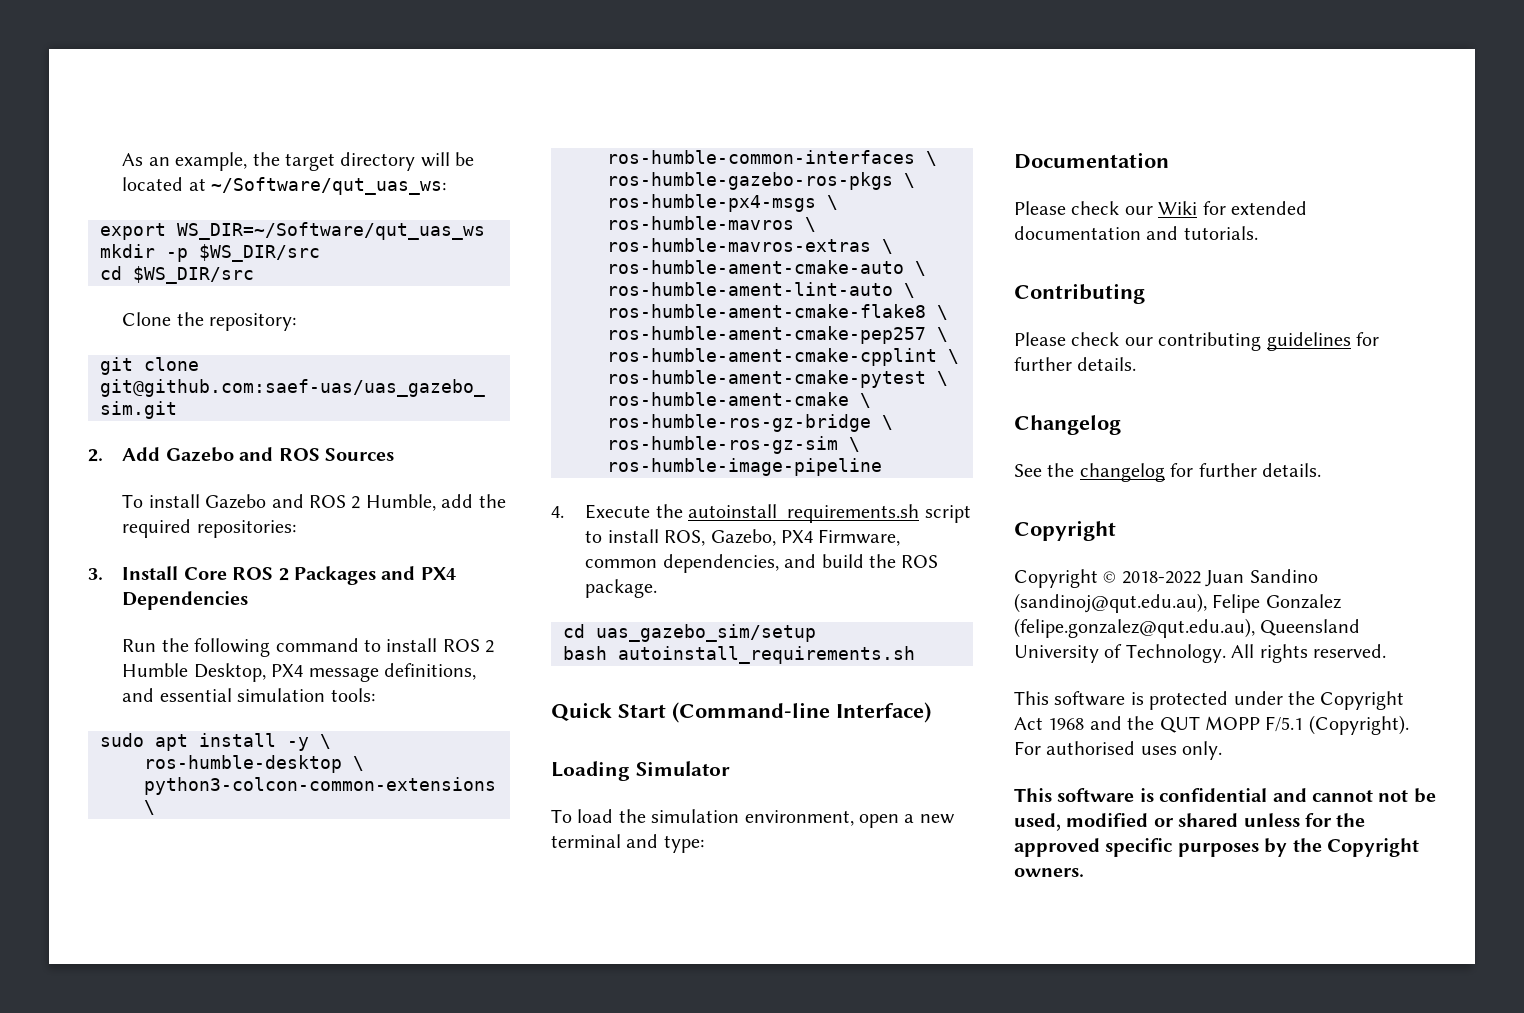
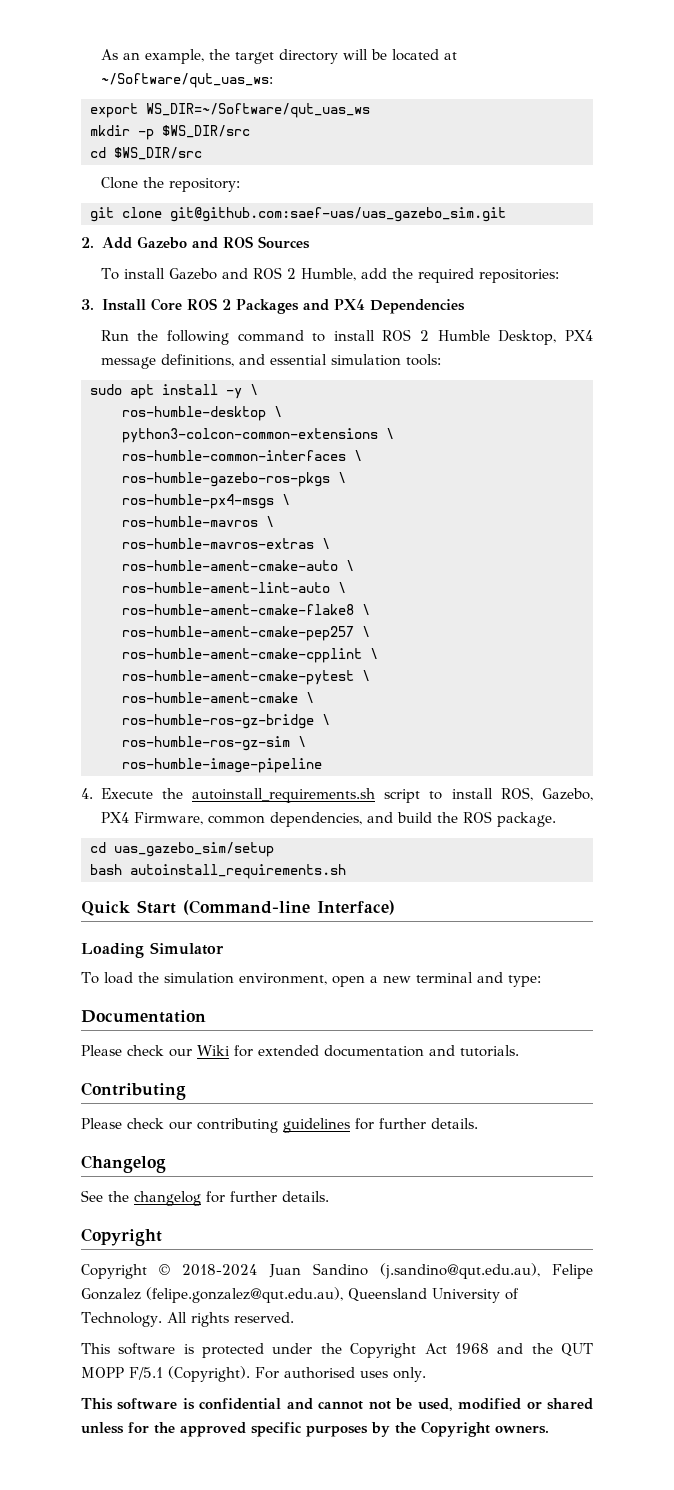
[1121,571,1201,584] 2018-2022 -> [182,1264,258,1276] 2018-2024
[1014,593,1207,613] (sandinoj@qut.edu.au), -> [379,1263,540,1279] (j.sandino@qut.edu.au),

